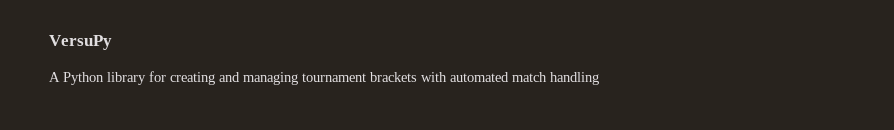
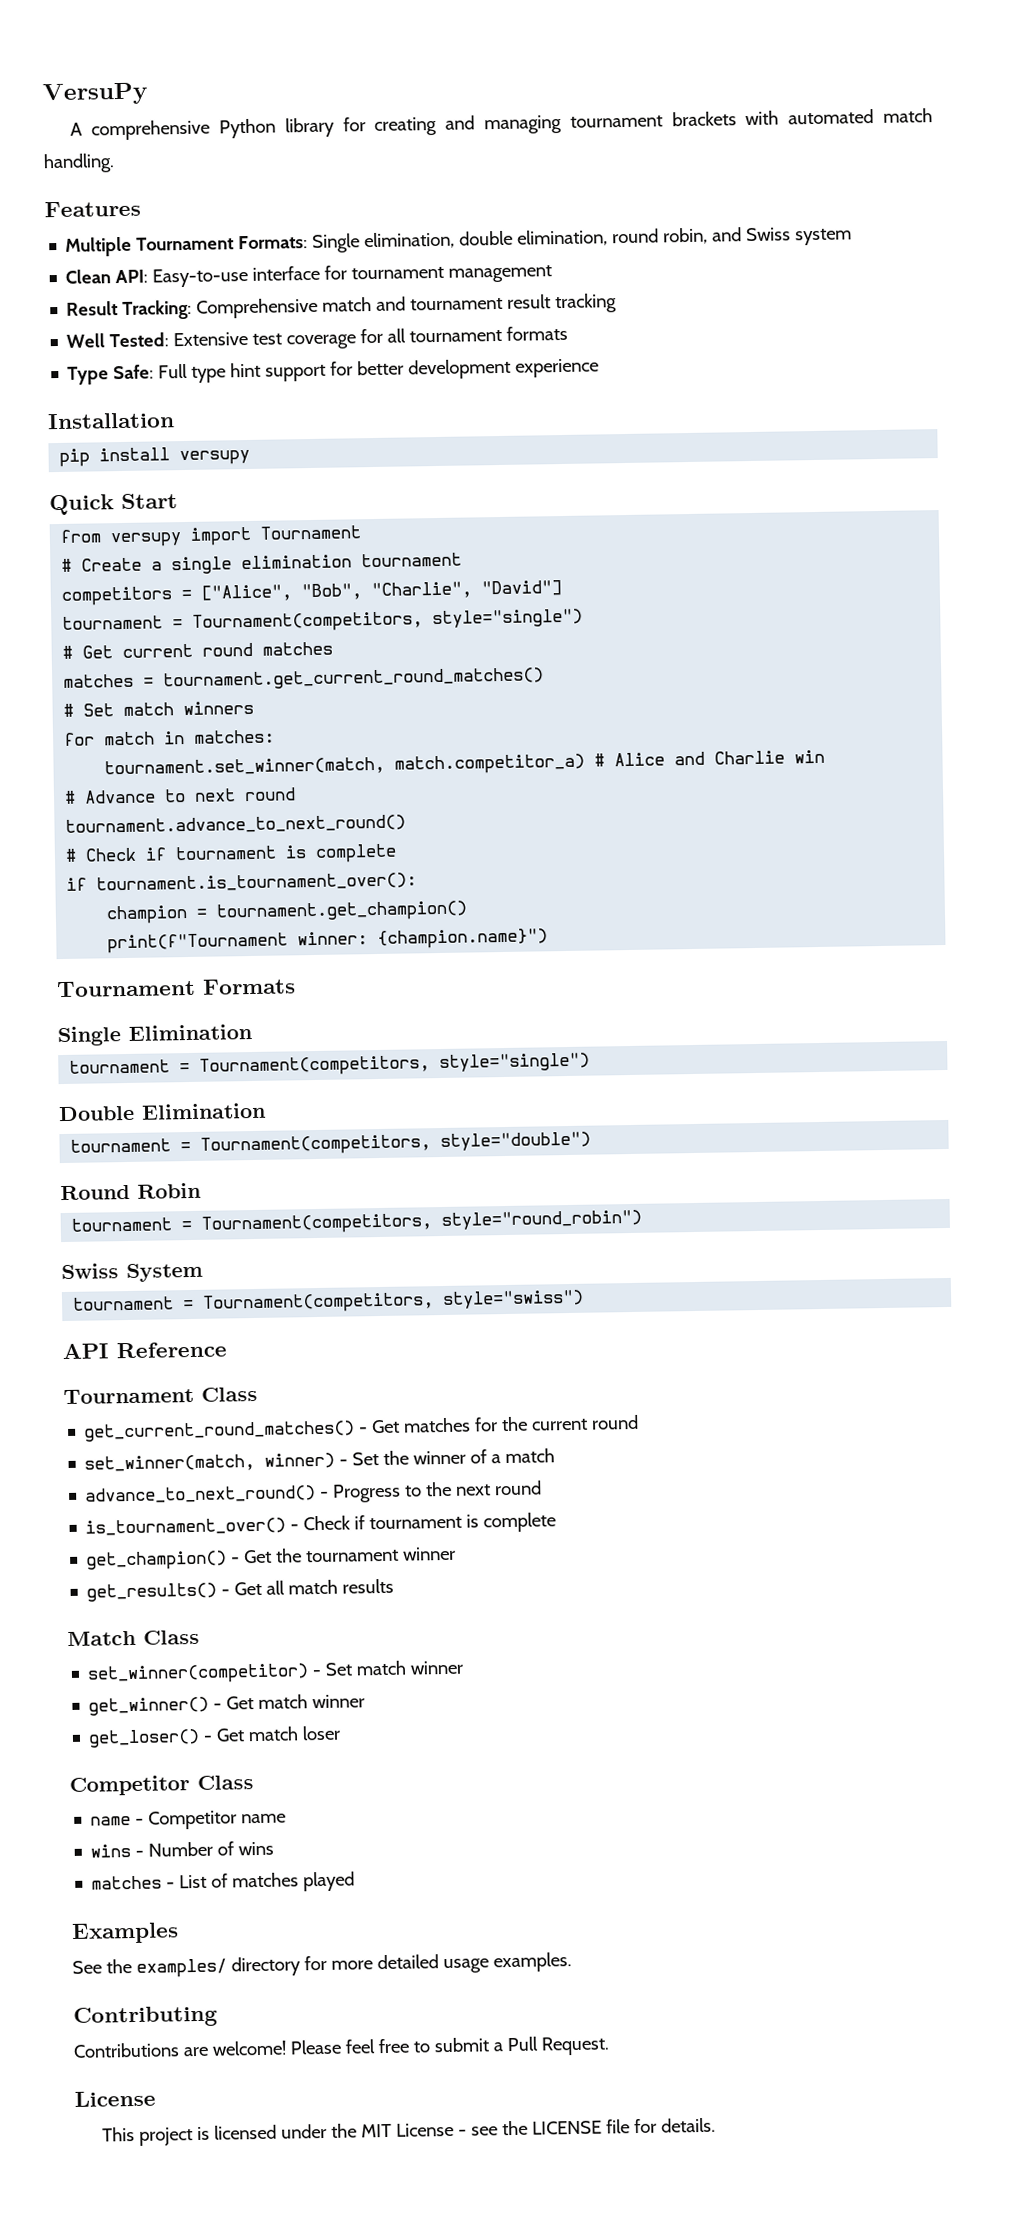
(60, 77) none -> [91,119,211,141] comprehensive
[550,72,599,85] handling -> [43,153,115,174] [44,200,141,218] [65,227,853,257] [65,265,553,288] [66,293,618,320] [66,325,569,350] [67,358,600,385] [47,412,175,430] [59,447,251,467] [49,493,178,516] [60,525,362,548] [61,552,463,575] [61,580,563,606] [62,608,584,633] [62,641,334,659] [63,667,545,691] [63,700,255,717] [64,729,276,746] [104,749,826,778] [64,787,297,804] [65,814,407,835] [65,843,398,863] [66,872,418,893] [106,900,469,925] [107,928,549,954] [56,978,296,998] [57,1024,252,1047] [69,1052,591,1077] [58,1102,266,1122] [70,1131,592,1156] [60,1182,201,1201] [71,1209,643,1235] [61,1262,203,1283] [72,1289,585,1314] [62,1341,227,1360] [63,1386,258,1405] [83,1414,640,1442] [84,1448,556,1473] [85,1480,543,1504] [85,1512,557,1536] [86,1546,457,1571] [86,1578,395,1602] [67,1629,200,1647] [87,1660,464,1685] [88,1694,366,1716] [88,1725,342,1748] [69,1775,254,1796] [90,1810,287,1830] [90,1841,275,1858] [91,1871,356,1892] [71,1922,179,1944] [72,1952,572,1978] [73,2005,218,2028] [73,2036,610,2058] [74,2090,156,2107] [102,2117,717,2146] handling. // Features // Multiple Tournament Formats: Single elimination, double elimination, round robin, and Swiss system // Clean API: Easy-to-use interface for tournament management // Result Tracking: Comprehensive match and tournament result tracking // Well Tested: Extensive test coverage for all tournament formats // Type Safe: Full type hint support for better development experience // Installation // pip install versupy // Quick Start // from versupy import Tournament // # Create a single elimination tournament // competitors = ["Alice", "Bob", "Charlie", "David"] // tournament = Tournament(competitors, style="single") // # Get current round matches // matches = tournament.get_current_round_matches() // # Set match winners // for match in matches: // tournament.set_winner(match, match.competitor_a) # Alice and Charlie win // # Advance to next round // tournament.advance_to_next_round() // # Check if tournament is complete // if tournament.is_tournament_over(): // champion = tournament.get_champion() // print(f"Tournament winner: {champion.name}") // Tournament Formats // Single Elimination // tournament = Tournament(competitors, style="single") // Double Elimination // tournament = Tournament(competitors, style="double") // Round Robin // tournament = Tournament(competitors, style="round_robin") // Swiss System // tournament = Tournament(competitors, style="swiss") // API Reference // Tournament Class // get_current_round_matches() - Get matches for the current round // set_winner(match, winner) - Set the winner of a match // advance_to_next_round() - Progress to the next round // is_tournament_over() - Check if tournament is complete // get_champion() - Get the tournament winner // get_results() - Get all match results // Match Class // set_winner(competitor) - Set match winner // get_winner() - Get match winner // get_loser() - Get match loser // Competitor Class // name - Competitor name // wins - Number of wins // matches - List of matches played // Examples // See the examples/ directory for more detailed usage examples. // Contributing // Contributions are welcome! Please feel free to submit a Pull Request. // License // This project is licensed under the MIT License - see the LICENSE file for details.

